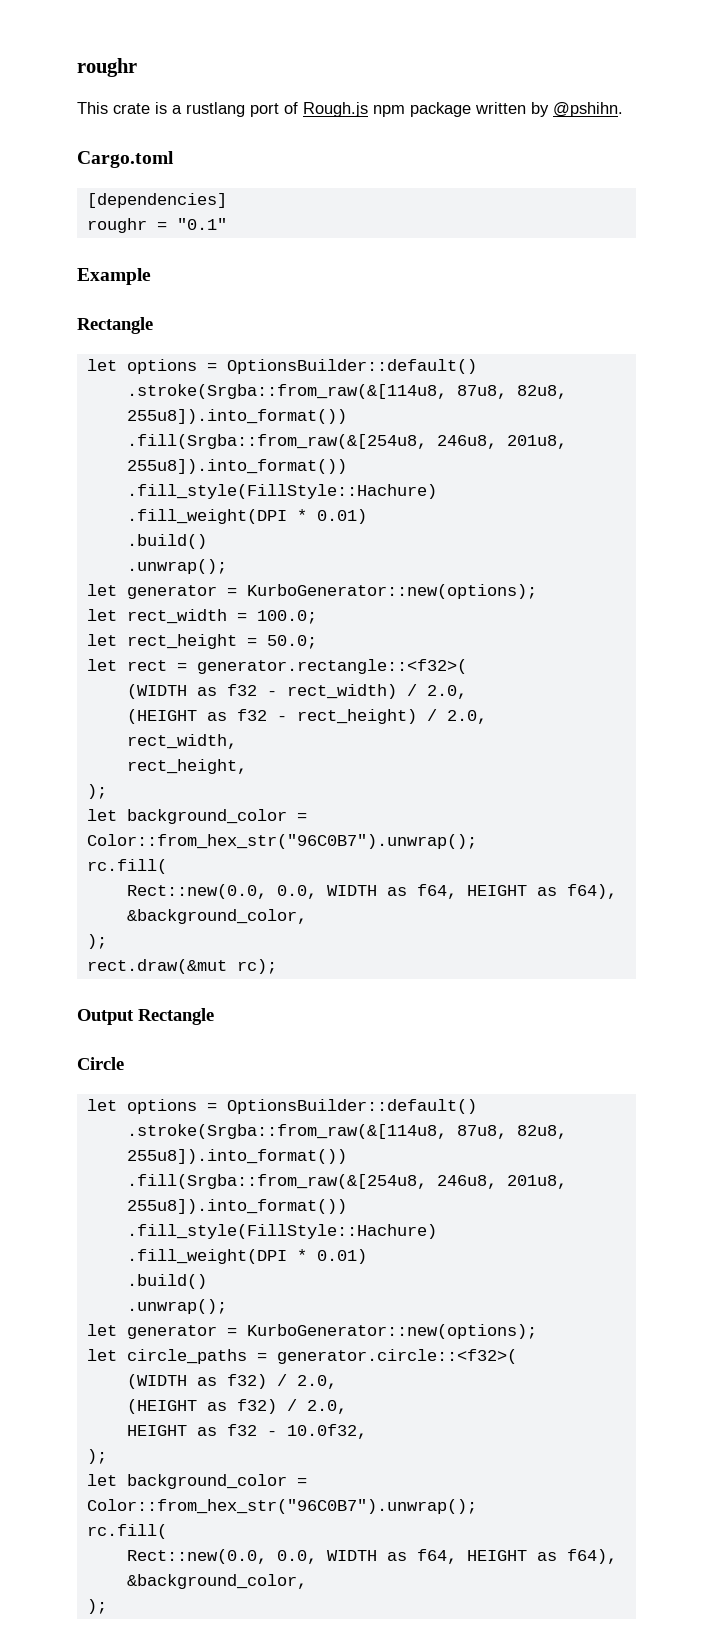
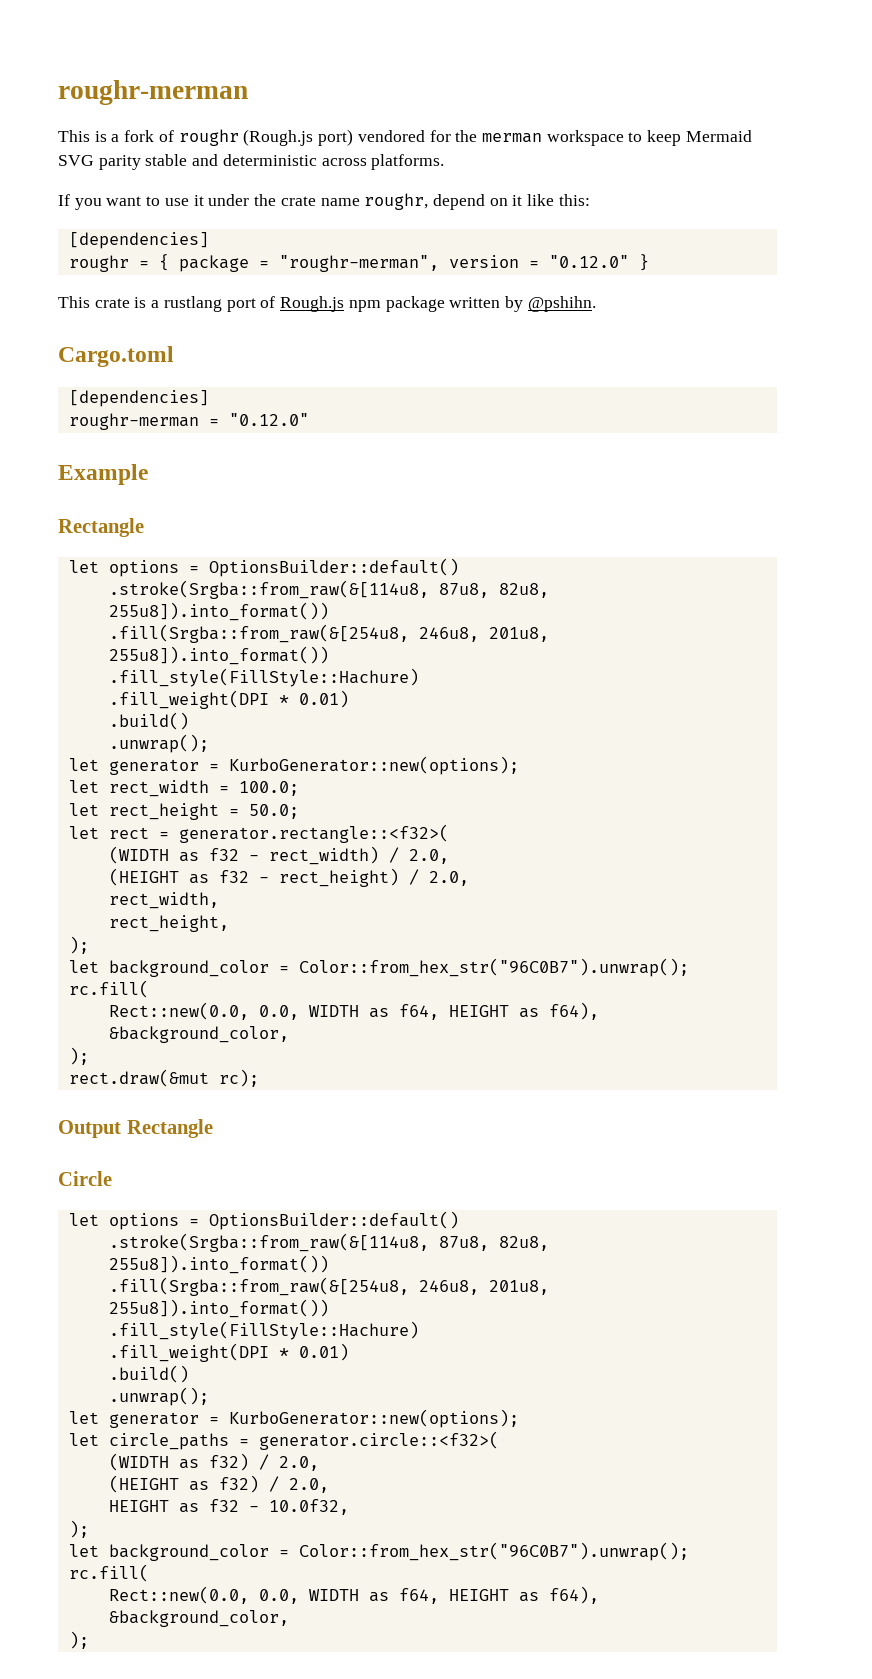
[77,58,137,77] roughr -> [58,80,248,105] [58,129,752,146] [58,154,445,170] [58,193,590,210] [68,232,209,249] [68,254,649,272] roughr-merman // This is a fork of roughr (Rough.js port) vendored for the merman workspace to keep Mermaid SVG parity stable and deterministic across platforms. // If you want to use it under the crate name roughr, depend on it like this: // [dependencies] // roughr = { package = "roughr-merman", version = "0.12.0" }
[86,218,227,233] roughr = "0.1" -> [68,413,309,430] roughr-merman = "0.12.0"

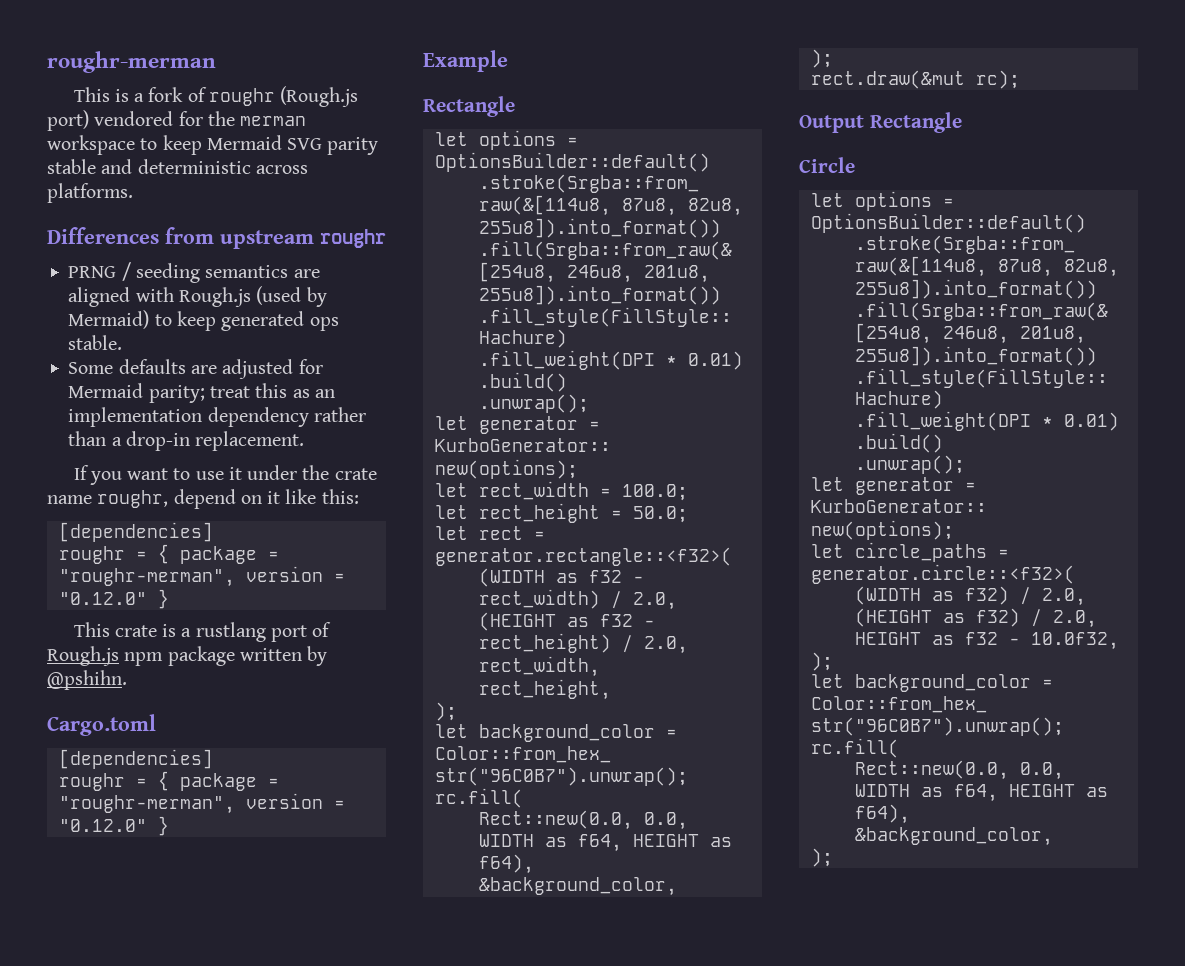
(445, 162) none -> [47,227,386,249] [68,262,320,283] [68,286,327,307] [68,310,339,331] [68,335,123,350] [68,359,323,379] [68,383,335,403] [68,407,366,427] [68,431,305,451] // Differences from upstream roughr // PRNG / seeding semantics are aligned with Rough.js (used by Mermaid) to keep generated ops stable. // Some defaults are adjusted for Mermaid parity; treat this as an implementation dependency rather than a drop-in replacement.
[68,413,309,430] roughr-merman = "0.12.0" -> [58,771,279,791] [58,793,345,814] [58,816,169,836] roughr = { package = "roughr-merman", version = "0.12.0" }

